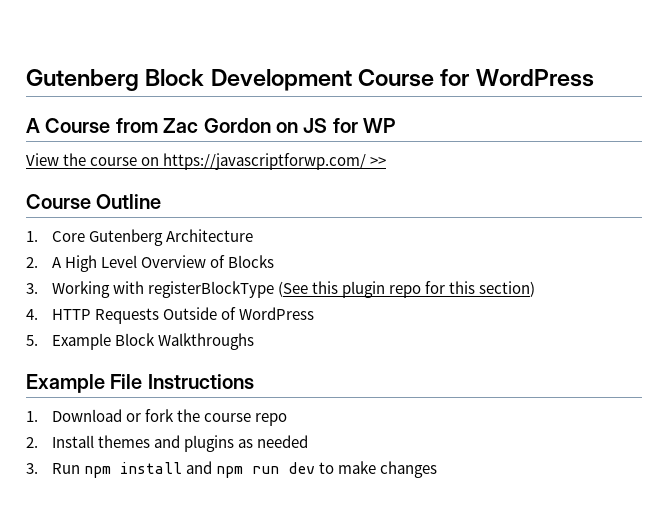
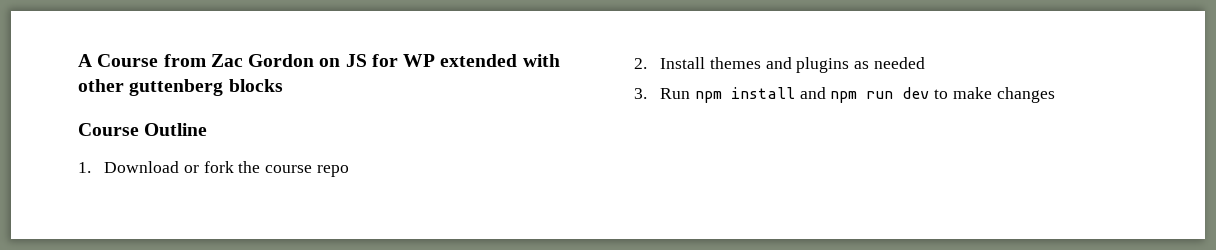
[26,69,594,91] Gutenberg Block Development Course for WordPress // -> (78, 60) none
[26,153,387,170] [26,194,162,209] [26,229,254,246] [26,255,275,272] [26,281,536,298] [26,307,315,324] [26,333,255,350] [26,374,254,393] // View the course on https://javascriptforwp.com/ >> // Course Outline // 1. Core Gutenberg Architecture // 2. A High Level Overview of Blocks // 3. Working with registerBlockType (See this plugin repo for this section) // 4. HTTP Requests Outside of WordPress // 5. Example Block Walkthroughs // Example File Instructions -> [440,54,560,67] [78,79,283,96] [78,123,208,136] extended with other guttenberg blocks // Course Outline

